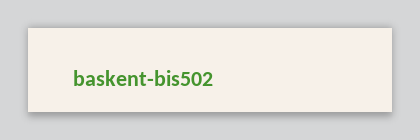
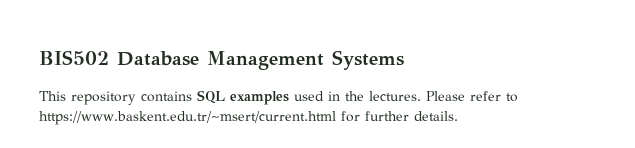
[73,70,213,86] baskent-bis502 -> [39,50,404,70] [39,90,518,105] [39,111,458,125] BIS502 Database Management Systems // This repository contains SQL examples used in the lectures. Please refer to https://www.baskent.edu.tr/~msert/current.html for further details.

